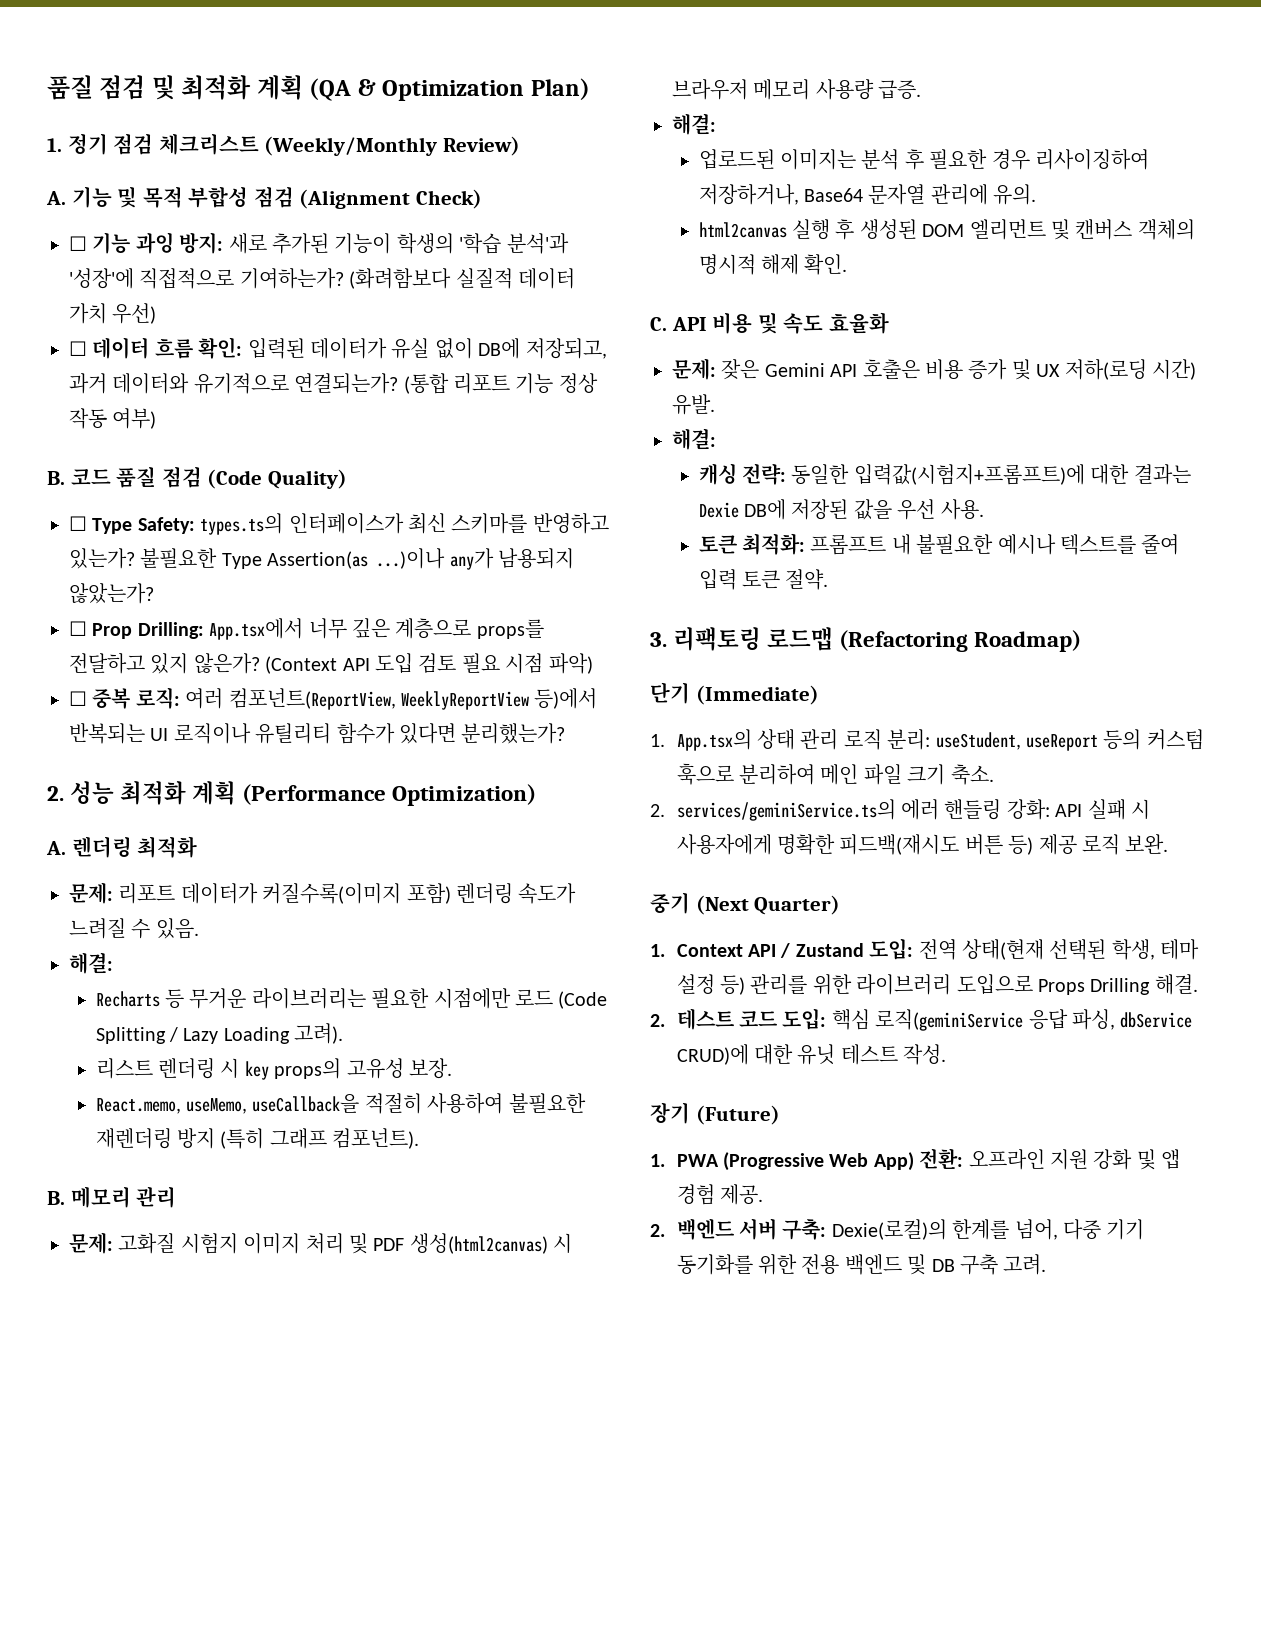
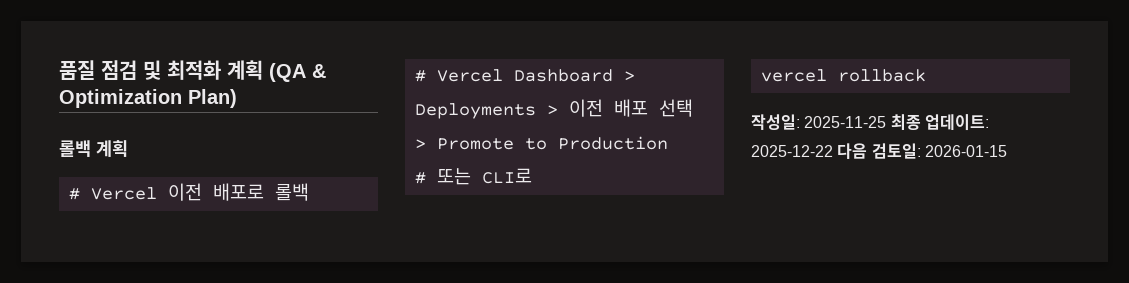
[47,133,520,156] [46,186,482,209] [69,232,569,254] [69,268,575,289] [69,303,157,324] [69,337,607,359] [69,373,598,394] [69,408,157,429] [47,466,347,489] [69,513,609,535] [69,548,574,570] [69,583,154,604] [69,618,544,640] [69,653,593,674] [69,687,598,710] [69,723,566,744] [47,781,537,806] [46,836,198,858] [69,882,577,904] [69,918,199,939] [69,952,113,974] [95,988,608,1009] [95,1023,344,1044] [95,1058,452,1080] [95,1093,586,1114] [95,1128,420,1149] [47,1186,177,1208] [69,1232,573,1254] [672,79,922,100] [672,113,716,135] [698,149,1149,170] [698,184,1037,205] [698,219,1195,240] [698,254,848,275] [650,312,889,334] [672,358,1196,380] [672,394,715,415] [672,428,716,450] [698,463,1191,485] [698,499,984,520] [698,533,1180,555] [698,569,829,590] [650,627,1082,652] [650,682,819,705] [650,729,1204,751] [676,763,994,785] [650,799,1150,821] [676,834,1169,855] [650,892,841,915] [650,939,1200,960] [676,974,1198,995] [650,1008,1193,1031] [676,1044,947,1065] [650,1102,780,1125] [650,1148,1181,1171] [676,1184,763,1205] [650,1218,1145,1240] [676,1254,1047,1275] 1. 정기 점검 체크리스트 (Weekly/Monthly Review) // A. 기능 및 목적 부합성 점검 (Alignment Check) // ☐ 기능 과잉 방지: 새로 추가된 기능이 학생의 '학습 분석'과 '성장'에 직접적으로 기여하는가? (화려함보다 실질적 데이터 가치 우선) // ☐ 데이터 흐름 확인: 입력된 데이터가 유실 없이 DB에 저장되고, 과거 데이터와 유기적으로 연결되는가? (통합 리포트 기능 정상 작동 여부) // B. 코드 품질 점검 (Code Quality) // ☐ Type Safety: types.ts의 인터페이스가 최신 스키마를 반영하고 있는가? 불필요한 Type Assertion(as ...)이나 any가 남용되지 않았는가? // ☐ Prop Drilling: App.tsx에서 너무 깊은 계층으로 props를 전달하고 있지 않은가? (Context API 도입 검토 필요 시점 파악) // ☐ 중복 로직: 여러 컴포넌트(ReportView, WeeklyReportView 등)에서 반복되는 UI 로직이나 유틸리티 함수가 있다면 분리했는가? // 2. 성능 최적화 계획 (Performance Optimization) // A. 렌더링 최적화 // 문제: 리포트 데이터가 커질수록(이미지 포함) 렌더링 속도가 느려질 수 있음. // 해결: // Recharts 등 무거운 라이브러리는 필요한 시점에만 로드 (Code Splitting / Lazy Loading 고려). // 리스트 렌더링 시 key props의 고유성 보장. // React.memo, useMemo, useCallback을 적절히 사용하여 불필요한 재렌더링 방지 (특히 그래프 컴포넌트). // B. 메모리 관리 // 문제: 고화질 시험지 이미지 처리 및 PDF 생성(html2canvas) 시 브라우저 메모리 사용량 급증. // 해결: // 업로드된 이미지는 분석 후 필요한 경우 리사이징하여 저장하거나, Base64 문자열 관리에 유의. // html2canvas 실행 후 생성된 DOM 엘리먼트 및 캔버스 객체의 명시적 해제 확인. // C. API 비용 및 속도 효율화 // 문제: 잦은 Gemini API 호출은 비용 증가 및 UX 저하(로딩 시간) 유발. // 해결: // 캐싱 전략: 동일한 입력값(시험지+프롬프트)에 대한 결과는 Dexie DB에 저장된 값을 우선 사용. // 토큰 최적화: 프롬프트 내 불필요한 예시나 텍스트를 줄여 입력 토큰 절약. // 3. 리팩토링 로드맵 (Refactoring Roadmap) // 단기 (Immediate) // 1. App.tsx의 상태 관리 로직 분리: useStudent, useReport 등의 커스텀 훅으로 분리하여 메인 파일 크기 축소. // 2. services/geminiService.ts의 에러 핸들링 강화: API 실패 시 사용자에게 명확한 피드백(재시도 버튼 등) 제공 로직 보완. // 중기 (Next Quarter) // 1. Context API / Zustand 도입: 전역 상태(현재 선택된 학생, 테마 설정 등) 관리를 위한 라이브러리 도입으로 Props Drilling 해결. // 2. 테스트 코드 도입: 핵심 로직(geminiService 응답 파싱, dbService CRUD)에 대한 유닛 테스트 작성. // 장기 (Future) // 1. PWA (Progressive Web App) 전환: 오프라인 지원 강화 및 앱 경험 제공. // 2. 백엔드 서버 구축: Dexie(로컬)의 한계를 넘어, 다중 기기 동기화를 위한 전용 백엔드 및 DB 구축 고려. -> [59,140,128,157] [68,183,309,201] [414,69,635,82] [414,99,693,119] [414,136,668,150] [414,168,532,185] [760,69,926,82] [751,114,989,131] [751,143,1007,159] 롤백 계획 // # Vercel 이전 배포로 롤백 // # Vercel Dashboard > Deployments > 이전 배포 선택 > Promote to Production // # 또는 CLI로 // vercel rollback // 작성일: 2025-11-25 최종 업데이트: 2025-12-22 다음 검토일: 2026-01-15

